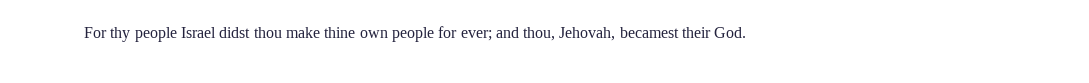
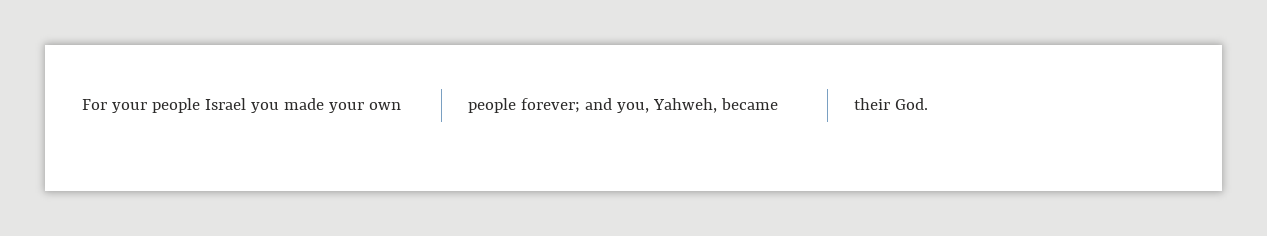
[110,27,131,42] thy -> [111,102,147,113] your
[219,26,679,42] didst thou make thine own people for ever; and thou, Jehovah, becamest -> [250,98,778,113] you made your own people forever; and you, Yahweh, became

